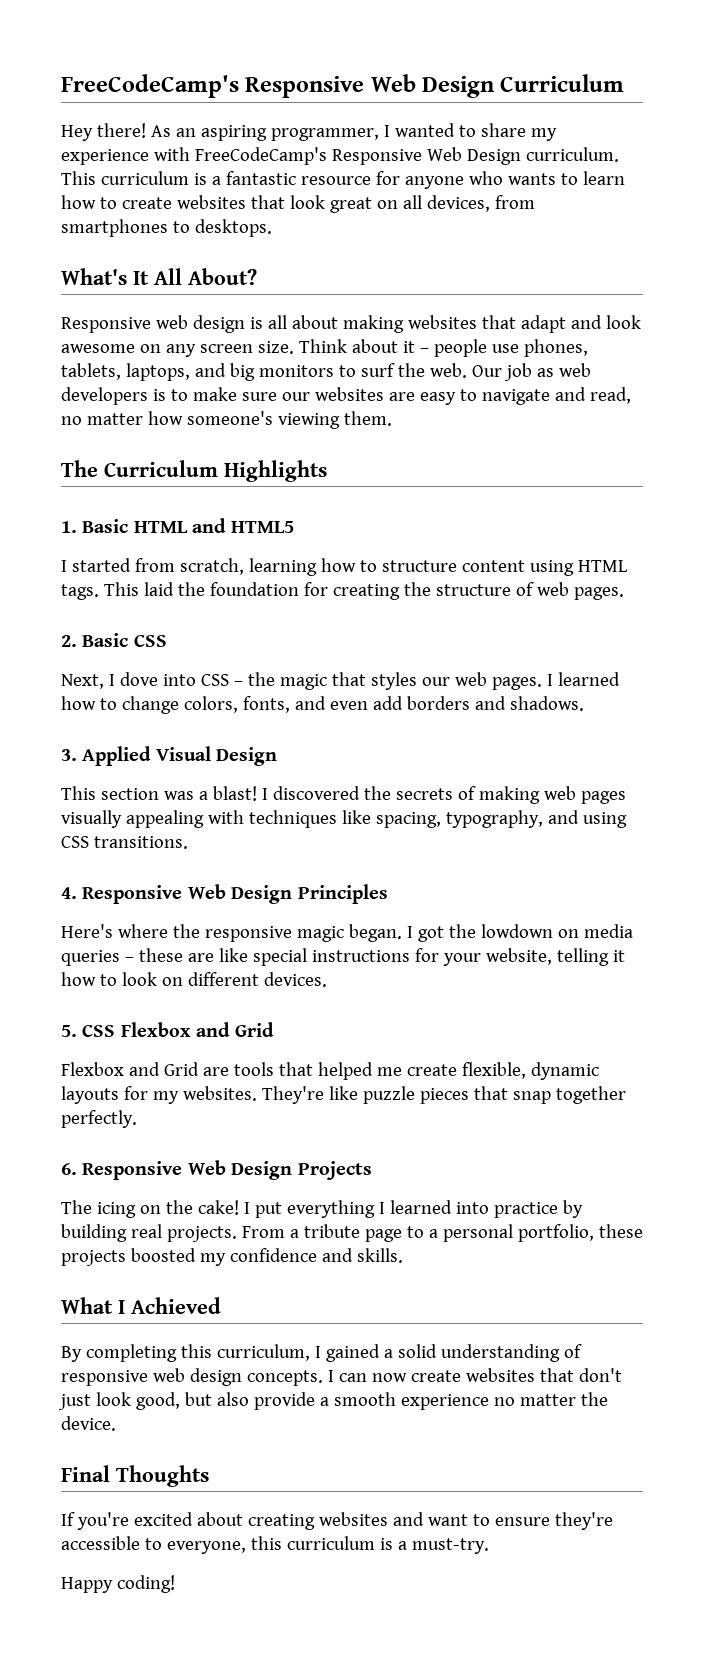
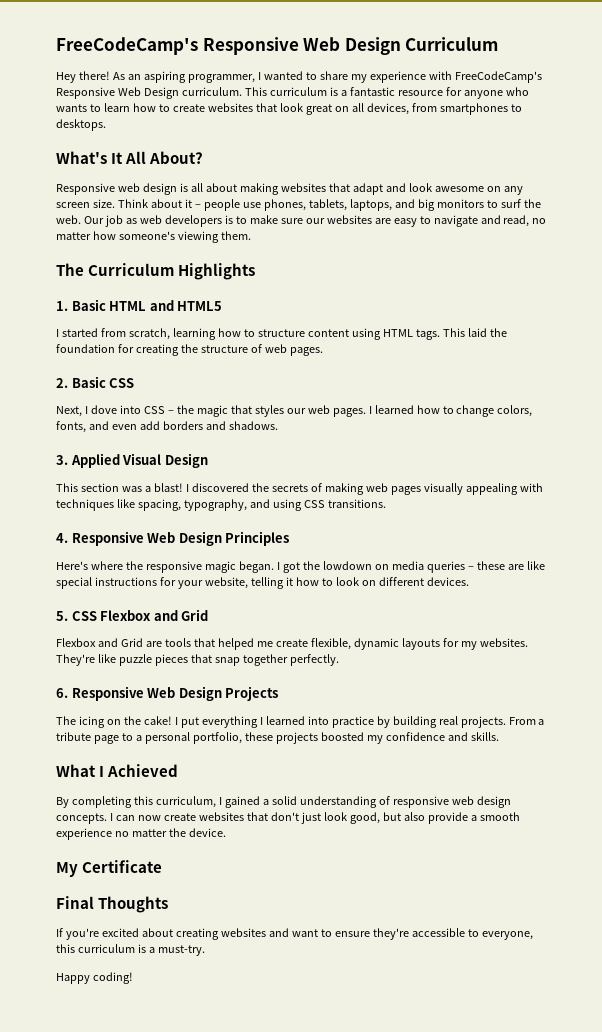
(116, 1423) none -> [56,860,163,877] // My Certificate

